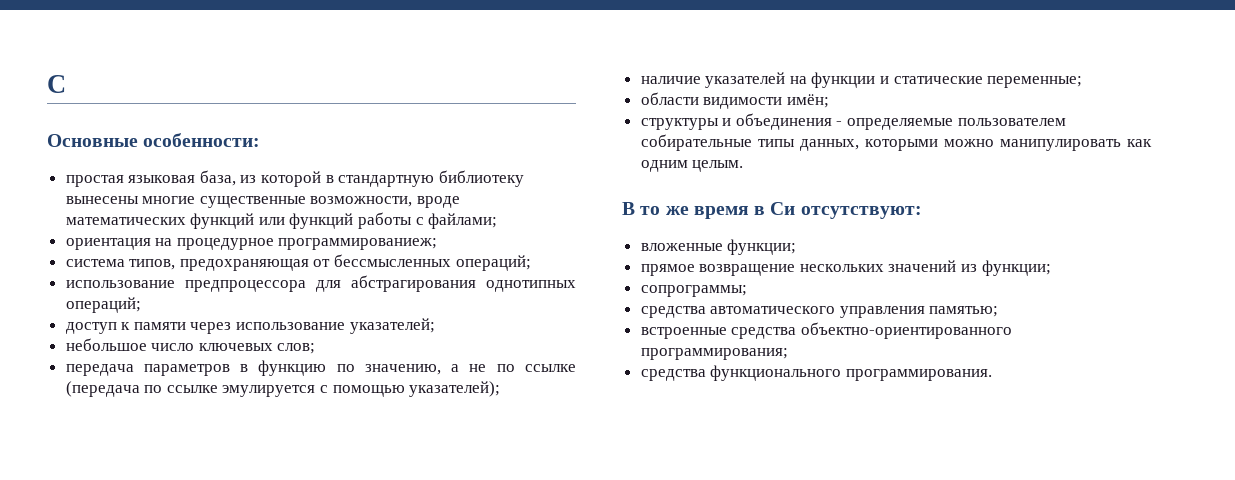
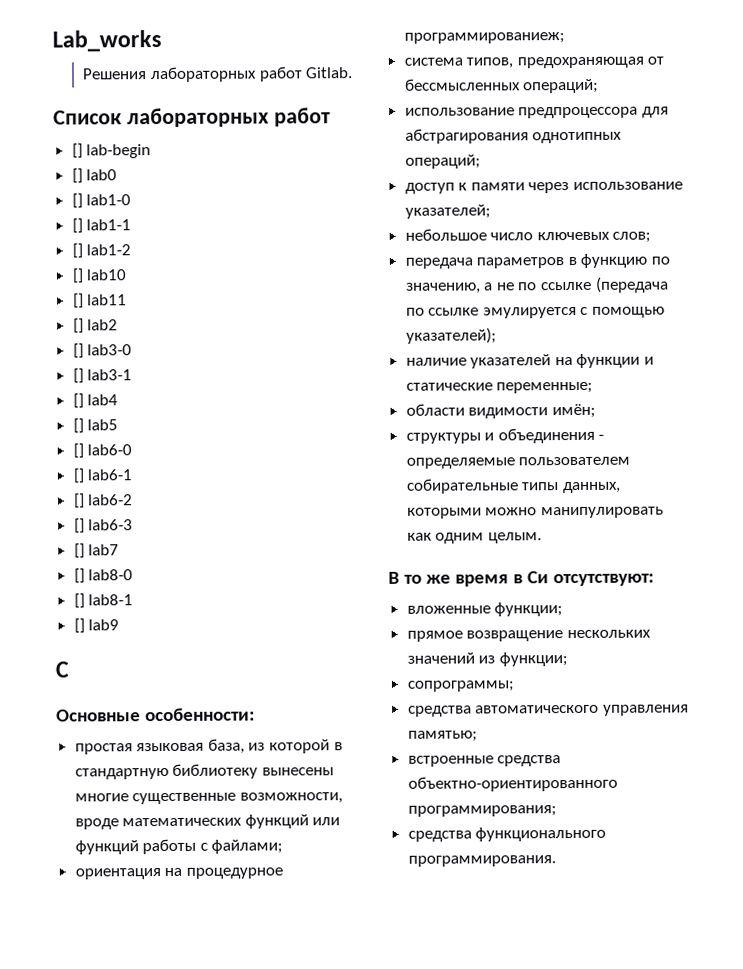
(47, 84) none -> [52,30,162,52] [82,66,354,83] [53,107,331,128] [71,143,152,159] [71,168,118,184] [71,193,132,209] [71,218,132,234] [71,243,132,259] [71,268,127,284] [72,293,128,309] [72,318,119,334] [72,343,133,359] [72,368,133,384] [72,393,119,409] [72,418,119,434] [72,443,133,459] [72,468,133,484] [73,493,134,509] [73,518,134,534] [73,543,120,559] [73,568,134,584] [73,593,134,609] [73,618,120,634] Lab_works // Решения лабораторных работ Gitlab. // Список лабораторных работ // [] lab-begin // [] lab0 // [] lab1-0 // [] lab1-1 // [] lab1-2 // [] lab10 // [] lab11 // [] lab2 // [] lab3-0 // [] lab3-1 // [] lab4 // [] lab5 // [] lab6-0 // [] lab6-1 // [] lab6-2 // [] lab6-3 // [] lab7 // [] lab8-0 // [] lab8-1 // [] lab9 //

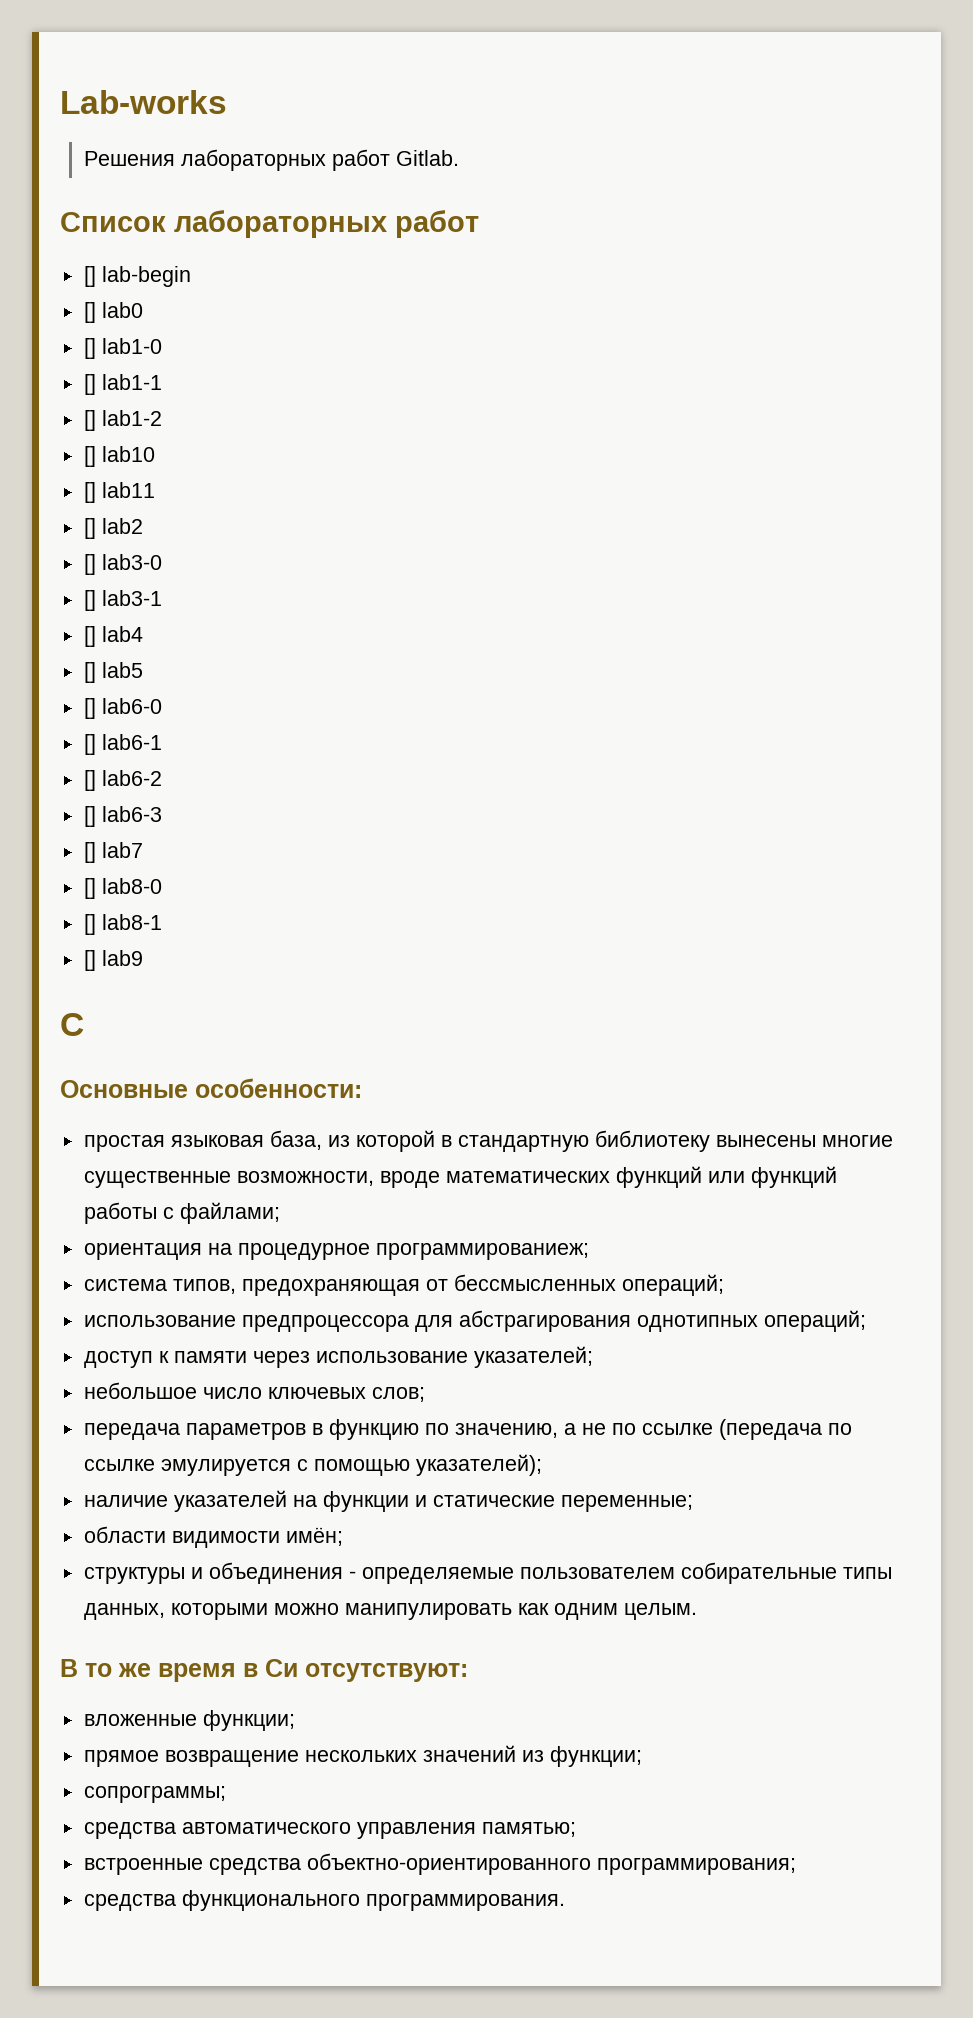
[52,30,162,52] Lab_works -> [60,90,227,114] Lab-works

